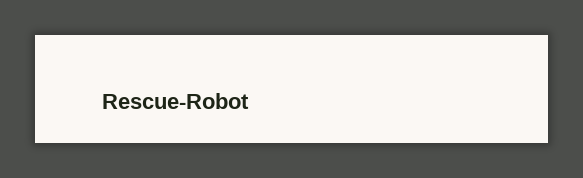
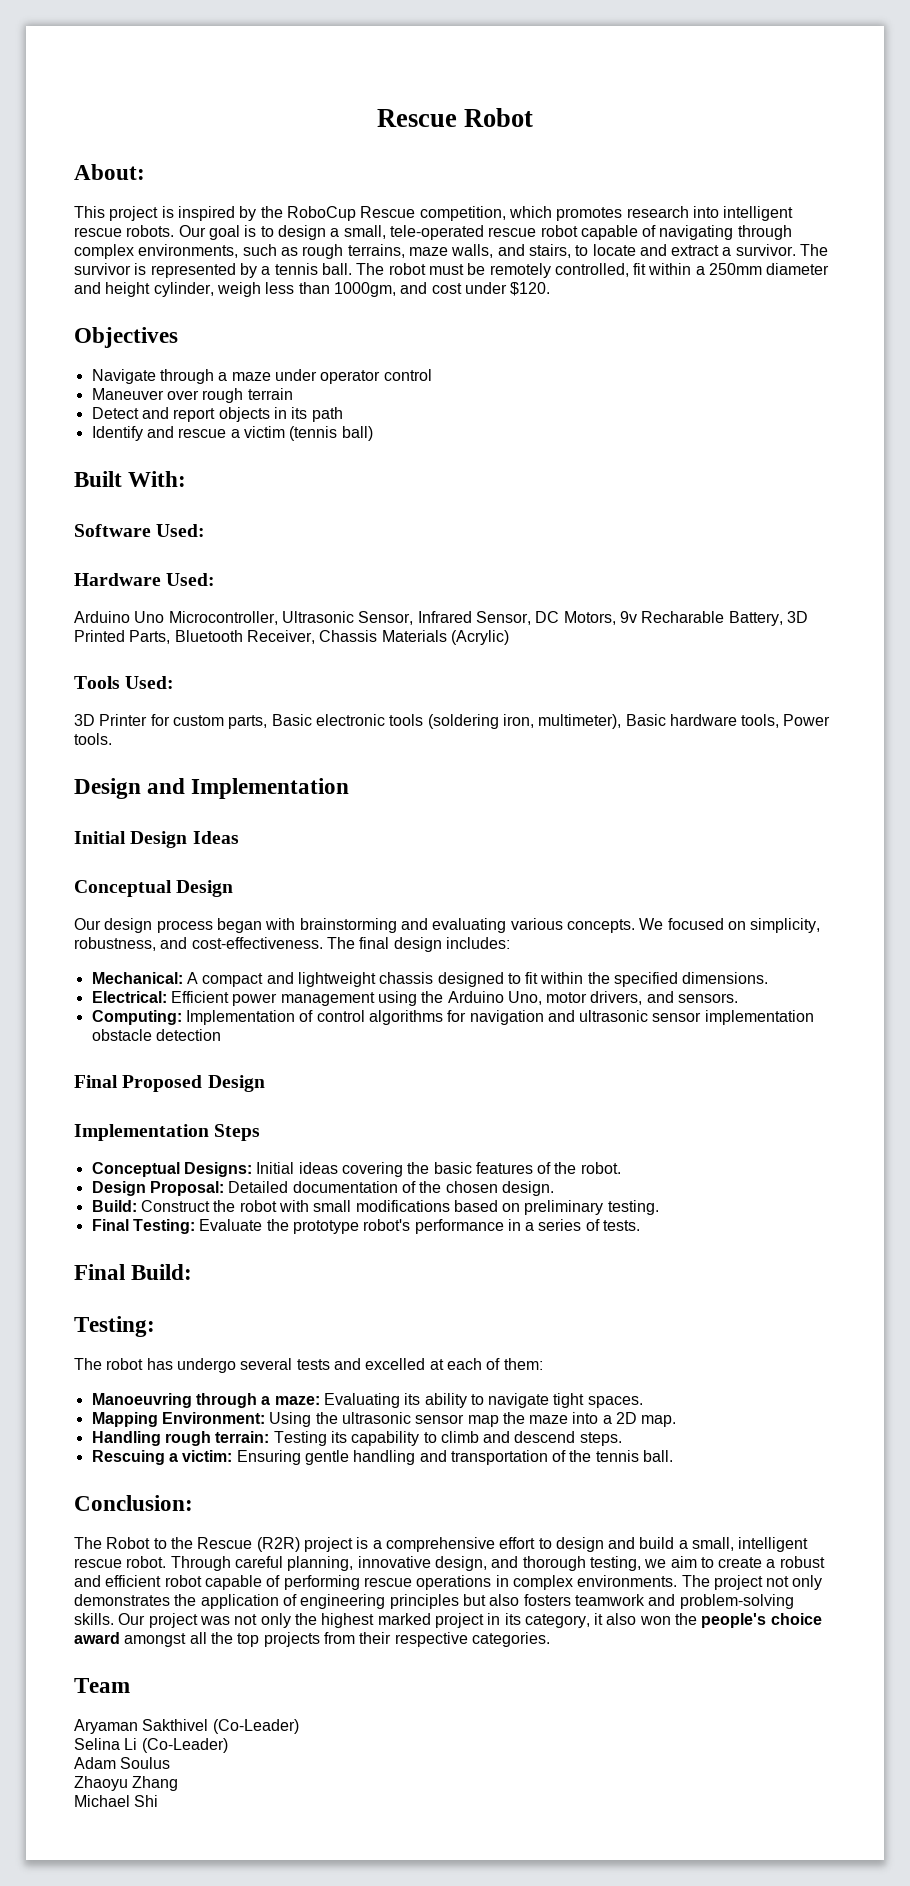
[102,93,249,109] Rescue-Robot -> [376,108,534,127] [74,164,145,180] [74,206,794,221] [74,225,792,240] [74,244,829,259] [74,263,830,278] [74,282,551,297] [74,327,178,348] [91,369,432,384] [91,388,293,403] [91,407,343,422] [91,426,373,441] [74,471,187,487] [74,524,206,537] [74,573,216,586] [74,611,808,626] [74,630,509,645] [74,676,175,689] [74,714,831,729] [74,733,112,745] [74,778,350,799] [74,831,239,848] [74,880,234,897] [74,918,821,933] [74,937,510,952] [91,972,769,987] [91,991,739,1006] [91,1010,814,1025] [91,1029,221,1041] [74,1075,265,1092] [74,1124,261,1141] [91,1162,621,1177] [91,1181,554,1196] [91,1200,659,1215] [91,1219,641,1234] [74,1264,193,1280] [74,1316,155,1337] [74,1358,543,1373] [91,1393,643,1408] [91,1412,677,1427] [91,1431,622,1446] [91,1450,674,1465] [74,1495,193,1511] [74,1537,809,1552] [74,1556,825,1571] [74,1575,823,1590] [74,1594,794,1609] [74,1613,822,1628] [74,1632,550,1647] [74,1678,130,1693] [74,1719,299,1734] [74,1738,228,1753] [74,1757,171,1769] [74,1776,179,1791] [74,1795,159,1807] Rescue Robot // About: // This project is inspired by the RoboCup Rescue competition, which promotes research into intelligent rescue robots. Our goal is to design a small, tele-operated rescue robot capable of navigating through complex environments, such as rough terrains, maze walls, and stairs, to locate and extract a survivor. The survivor is represented by a tennis ball. The robot must be remotely controlled, fit within a 250mm diameter and height cylinder, weigh less than 1000gm, and cost under $120. // Objectives // Navigate through a maze under operator control // Maneuver over rough terrain // Detect and report objects in its path // Identify and rescue a victim (tennis ball) // Built With: // Software Used: // Hardware Used: // Arduino Uno Microcontroller, Ultrasonic Sensor, Infrared Sensor, DC Motors, 9v Recharable Battery, 3D Printed Parts, Bluetooth Receiver, Chassis Materials (Acrylic) // Tools Used: // 3D Printer for custom parts, Basic electronic tools (soldering iron, multimeter), Basic hardware tools, Power tools. // Design and Implementation // Initial Design Ideas // Conceptual Design // Our design process began with brainstorming and evaluating various concepts. We focused on simplicity, robustness, and cost-effectiveness. The final design includes: // Mechanical: A compact and lightweight chassis designed to fit within the specified dimensions. // Electrical: Efficient power management using the Arduino Uno, motor drivers, and sensors. // Computing: Implementation of control algorithms for navigation and ultrasonic sensor implementation obstacle detection // Final Proposed Design // Implementation Steps // Conceptual Designs: Initial ideas covering the basic features of the robot. // Design Proposal: Detailed documentation of the chosen design. // Build: Construct the robot with small modifications based on preliminary testing. // Final Testing: Evaluate the prototype robot's performance in a series of tests. // Final Build: // Testing: // The robot has undergo several tests and excelled at each of them: // Manoeuvring through a maze: Evaluating its ability to navigate tight spaces. // Mapping Environment: Using the ultrasonic sensor map the maze into a 2D map. // Handling rough terrain: Testing its capability to climb and descend steps. // Rescuing a victim: Ensuring gentle handling and transportation of the tennis ball. // Conclusion: // The Robot to the Rescue (R2R) project is a comprehensive effort to design and build a small, intelligent rescue robot. Through careful planning, innovative design, and thorough testing, we aim to create a robust and efficient robot capable of performing rescue operations in complex environments. The project not only demonstrates the application of engineering principles but also fosters teamwork and problem-solving skills. Our project was not only the highest marked project in its category, it also won the people's choice award amongst all the top projects from their respective categories. // Team // Aryaman Sakthivel (Co-Leader) // Selina Li (Co-Leader) // Adam Soulus // Zhaoyu Zhang // Michael Shi

